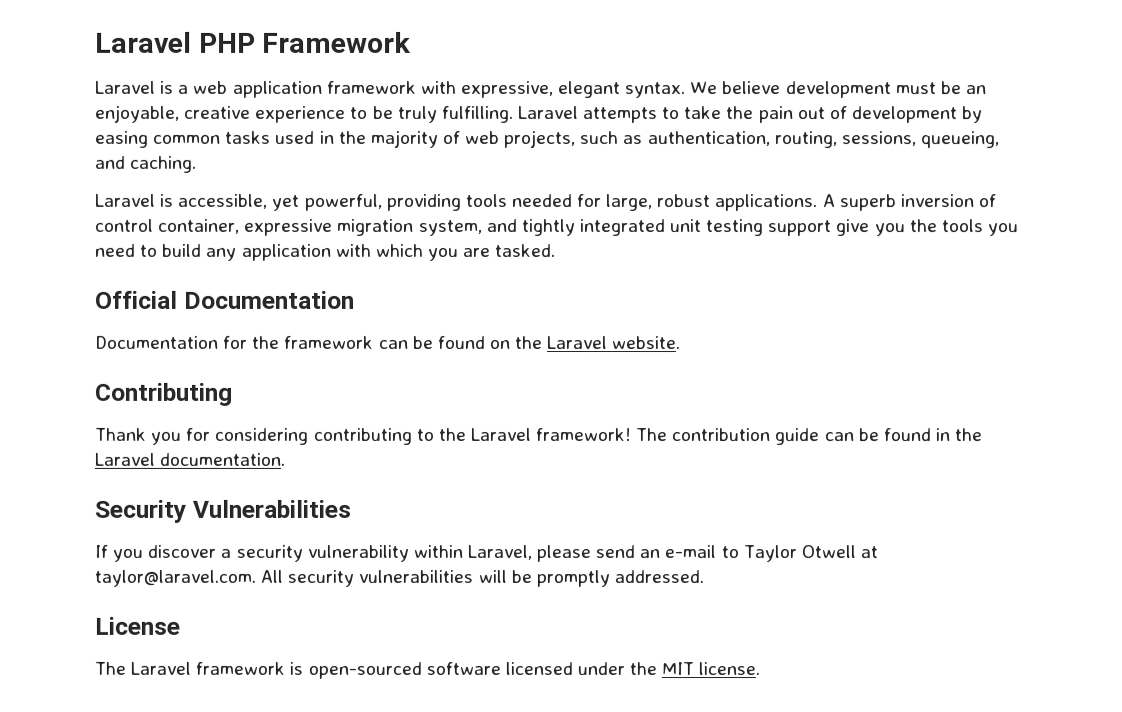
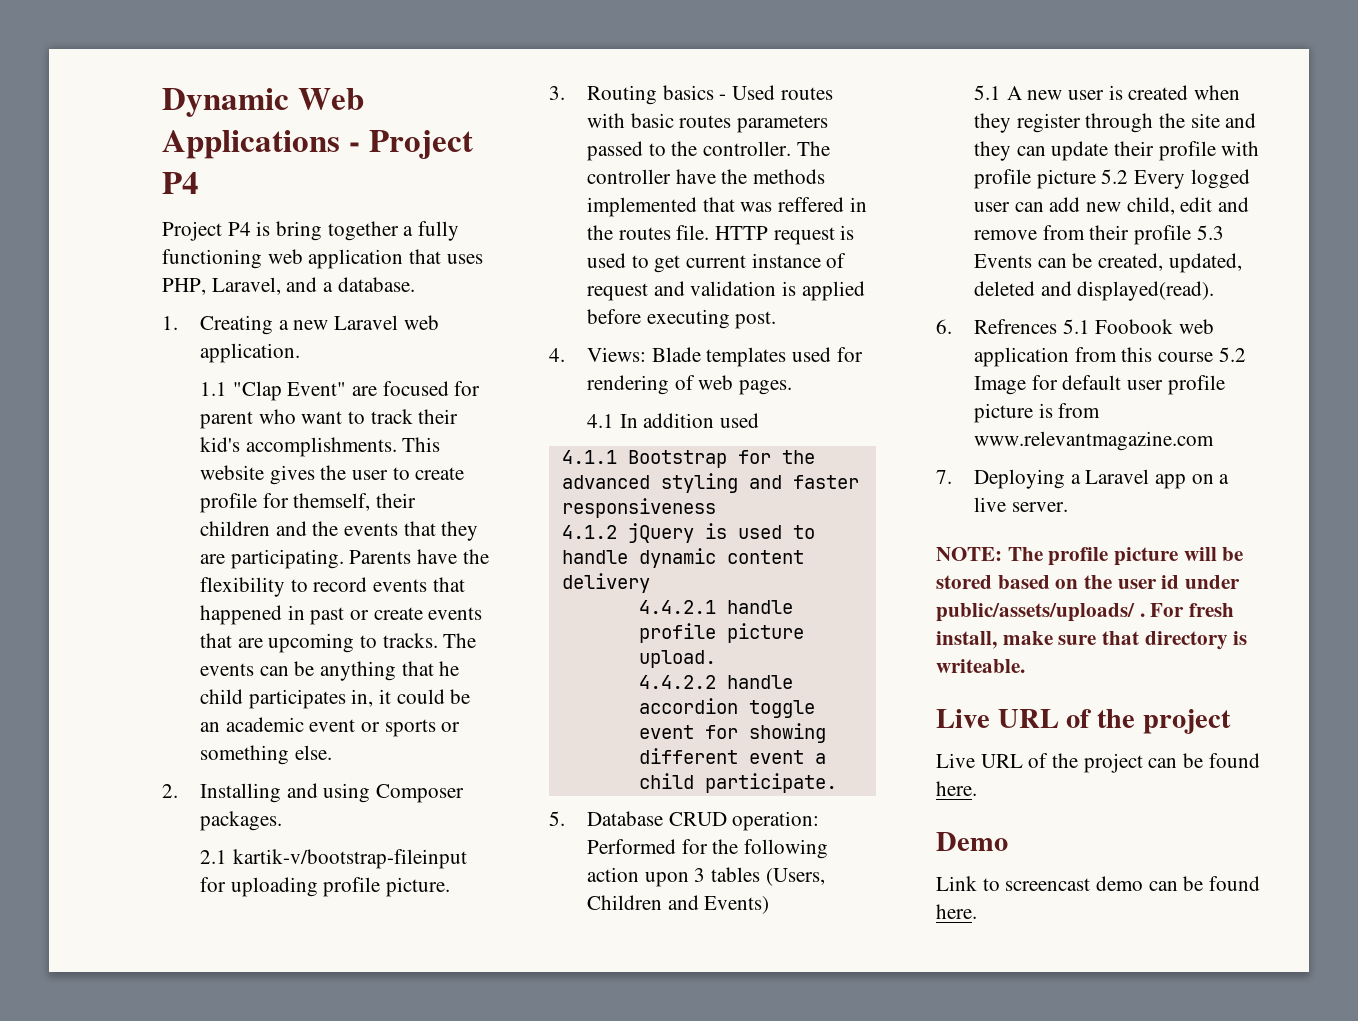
[95,31,412,53] [95,80,987,99] [95,104,984,124] [95,129,1000,149] [95,155,198,173] [95,193,997,212] [95,218,1019,237] [95,243,557,261] [95,290,355,309] [95,335,682,350] [94,382,232,406] [94,427,983,446] [94,452,286,466] [94,499,351,523] [94,544,878,563] [94,569,704,588] [94,616,180,635] [94,661,761,679] Laravel PHP Framework // Laravel is a web application framework with expressive, elegant syntax. We believe development must be an enjoyable, creative experience to be truly fulfilling. Laravel attempts to take the pain out of development by easing common tasks used in the majority of web projects, such as authentication, routing, sessions, queueing, and caching. // Laravel is accessible, yet powerful, providing tools needed for large, robust applications. A superb inversion of control container, expressive migration system, and tightly integrated unit testing support give you the tools you need to build any application with which you are tasked. // Official Documentation // Documentation for the framework can be found on the Laravel website. // Contributing // Thank you for considering contributing to the Laravel framework! The contribution guide can be found in the Laravel documentation. // Security Vulnerabilities // If you discover a security vulnerability within Laravel, please send an e-mail to Taylor Otwell at taylor@laravel.com. All security vulnerabilities will be promptly addressed. // License // The Laravel framework is open-sourced software licensed under the MIT license. -> [162,88,364,117] [162,130,473,159] [162,172,199,194] [162,221,460,241] [162,249,483,269] [162,277,415,295] [162,315,439,335] [199,343,300,363] [199,381,481,401] [199,409,459,429] [199,437,441,457] [199,465,465,485] [199,493,416,513] [199,521,479,541] [199,549,489,569] [199,577,465,597] [199,605,483,625] [199,633,477,653] [199,661,460,681] [199,689,471,709] [199,717,461,737] [199,745,332,765] [162,783,464,803] [199,811,282,831] [199,849,467,869] [199,877,450,897] [549,85,833,105] [586,113,828,133] [586,141,830,161] [586,169,825,184] [586,197,867,217] [586,225,855,245] [586,253,847,273] [586,281,865,301] [586,309,777,329] [549,347,863,367] [586,375,792,395] [586,413,759,428] [561,450,815,468] [561,473,859,493] [561,498,716,518] [561,523,815,543] [561,548,804,568] [561,573,650,593] [638,600,793,614] [638,623,804,643] [638,650,716,668] [638,675,793,689] [638,698,815,718] [638,723,826,743] [638,748,826,764] [638,773,837,793] [549,811,820,831] [586,839,828,859] [586,867,825,887] [586,895,770,914] [973,85,1240,100] [973,113,1257,133] [973,141,1260,161] [973,169,1250,189] [973,197,1249,215] [973,225,1224,245] [973,253,1242,273] [973,281,1215,301] [936,319,1214,334] [973,347,1246,367] [973,375,1225,395] [973,403,1101,423] [973,431,1214,451] [936,469,1230,489] [973,497,1068,512] [936,547,1244,566] [936,575,1241,589] [936,603,1235,622] [936,631,1248,650] [936,659,1025,673] [936,709,1231,734] [936,753,1260,773] [936,781,977,796] [936,832,1008,851] [936,876,1261,891] [936,904,977,919] Dynamic Web Applications - Project P4 // Project P4 is bring together a fully functioning web application that uses PHP, Laravel, and a database. // 1. Creating a new Laravel web application. // 1.1 "Clap Event" are focused for parent who want to track their kid's accomplishments. This website gives the user to create profile for themself, their children and the events that they are participating. Parents have the flexibility to record events that happened in past or create events that are upcoming to tracks. The events can be anything that he child participates in, it could be an academic event or sports or something else. // 2. Installing and using Composer packages. // 2.1 kartik-v/bootstrap-fileinput for uploading profile picture. // 3. Routing basics - Used routes with basic routes parameters passed to the controller. The controller have the methods implemented that was reffered in the routes file. HTTP request is used to get current instance of request and validation is applied before executing post. // 4. Views: Blade templates used for rendering of web pages. // 4.1 In addition used // 4.1.1 Bootstrap for the advanced styling and faster responsiveness // 4.1.2 jQuery is used to handle dynamic content delivery // 4.4.2.1 handle profile picture upload. // 4.4.2.2 handle accordion toggle event for showing different event a child participate. // 5. Database CRUD operation: Performed for the following action upon 3 tables (Users, Children and Events) // 5.1 A new user is created when they register through the site and they can update their profile with profile picture 5.2 Every logged user can add new child, edit and remove from their profile 5.3 Events can be created, updated, deleted and displayed(read). // 6. Refrences 5.1 Foobook web application from this course 5.2 Image for default user profile picture is from www.relevantmagazine.com // 7. Deploying a Laravel app on a live server. // NOTE: The profile picture will be stored based on the user id under public/assets/uploads/ . For fresh install, make sure that directory is writeable. // Live URL of the project // Live URL of the project can be found here. // Demo // Link to screencast demo can be found here.

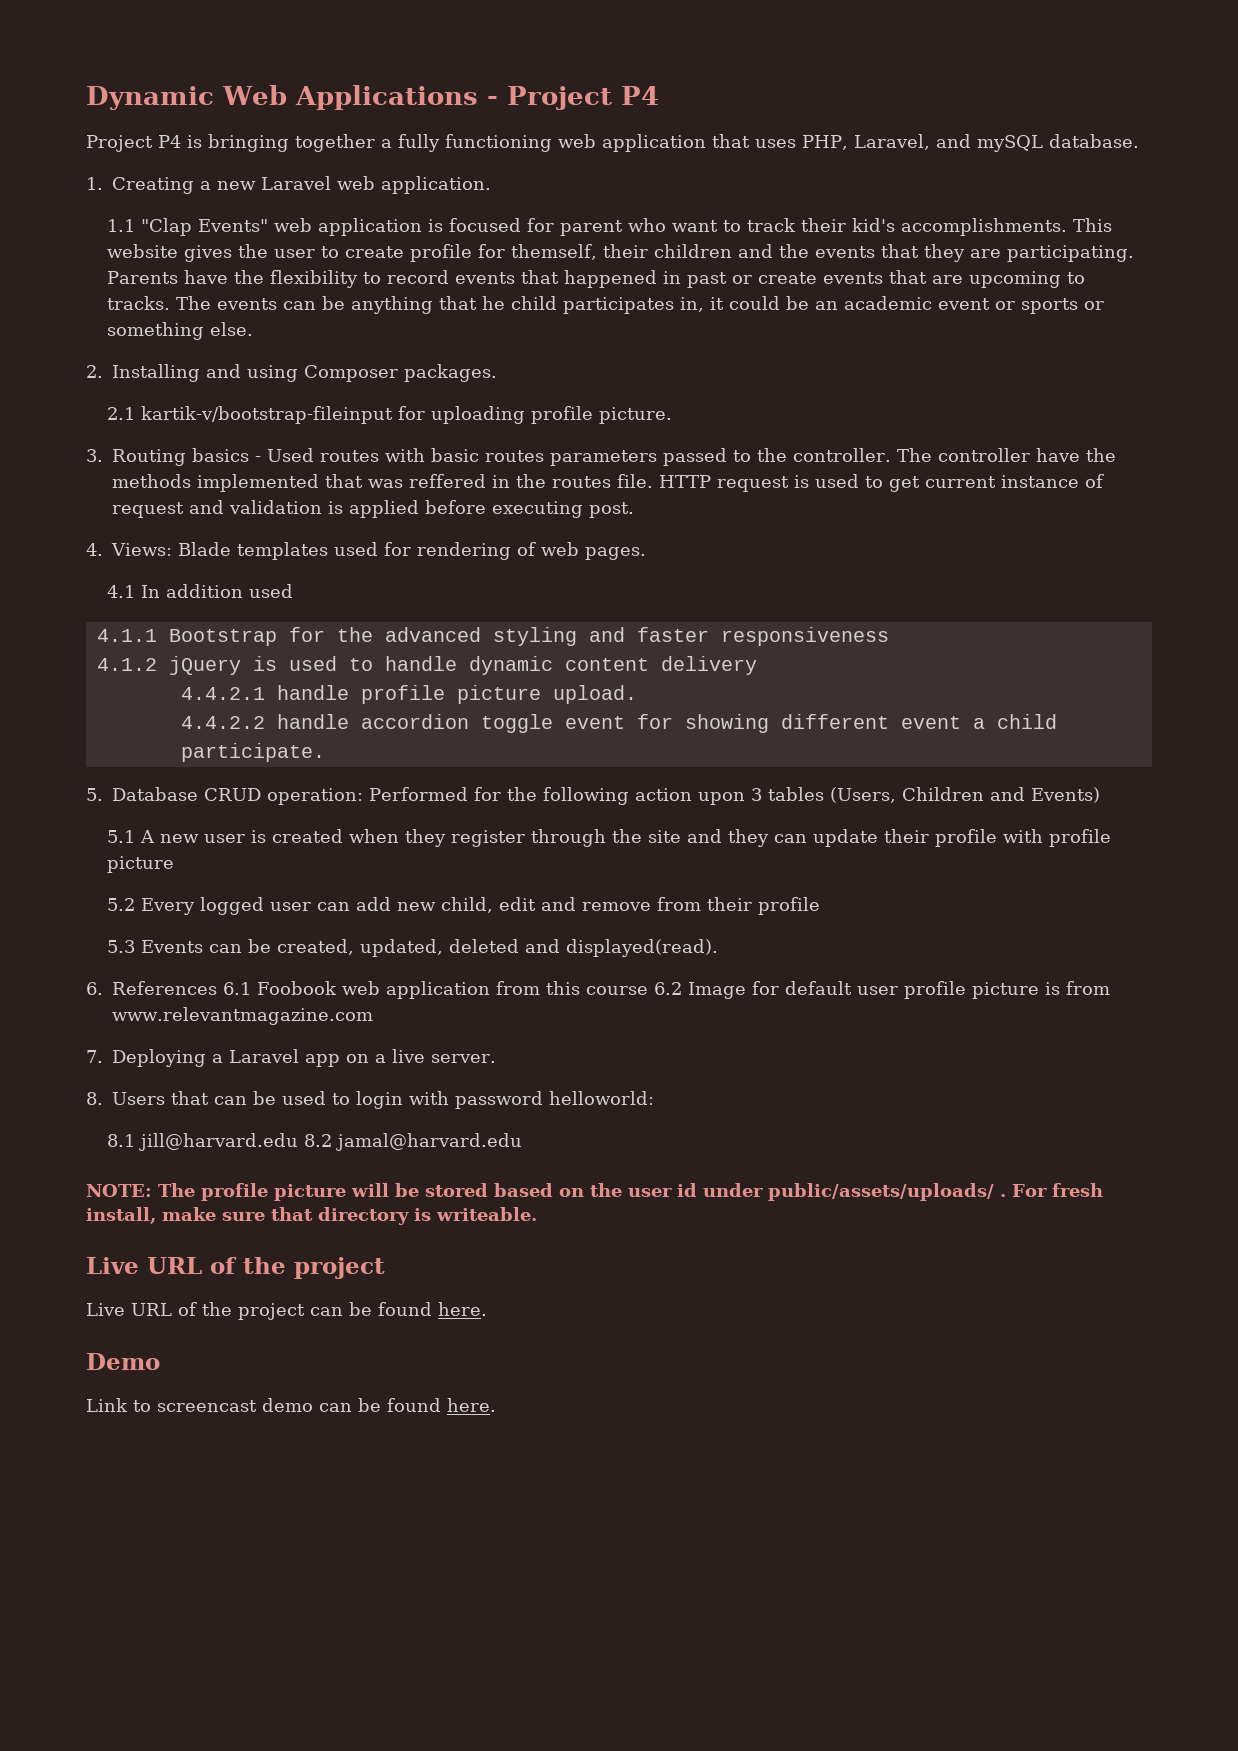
[276,221,323,241] bring -> [208,134,289,152] bringing
[323,282,334,292] a -> [976,135,1043,152] mySQL
[287,382,377,396] Event" are -> [198,218,444,236] Events" web application is
(1096, 179) none -> (175, 864) //
(1191, 235) none -> (821, 906) //
[973,319,1090,334] Refrences 5.1 -> [112,981,251,995] References 6.1
[1218,347,1246,362] 5.2 -> [653,982,682,995] 6.2
(1068, 507) none -> [86,1091,654,1109] [107,1133,523,1151] // 8. Users that can be used to login with password helloworld: // 8.1 jill@harvard.edu 8.2 jamal@harvard.edu

